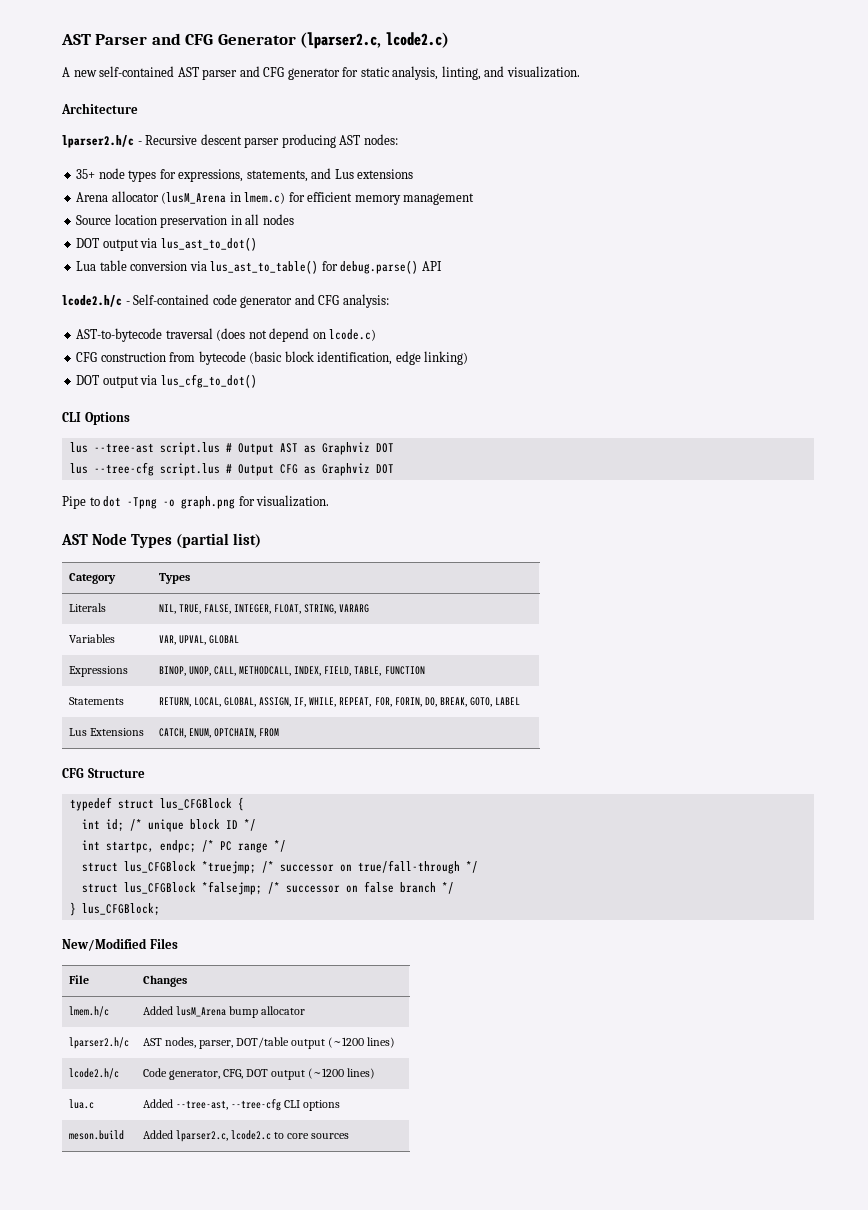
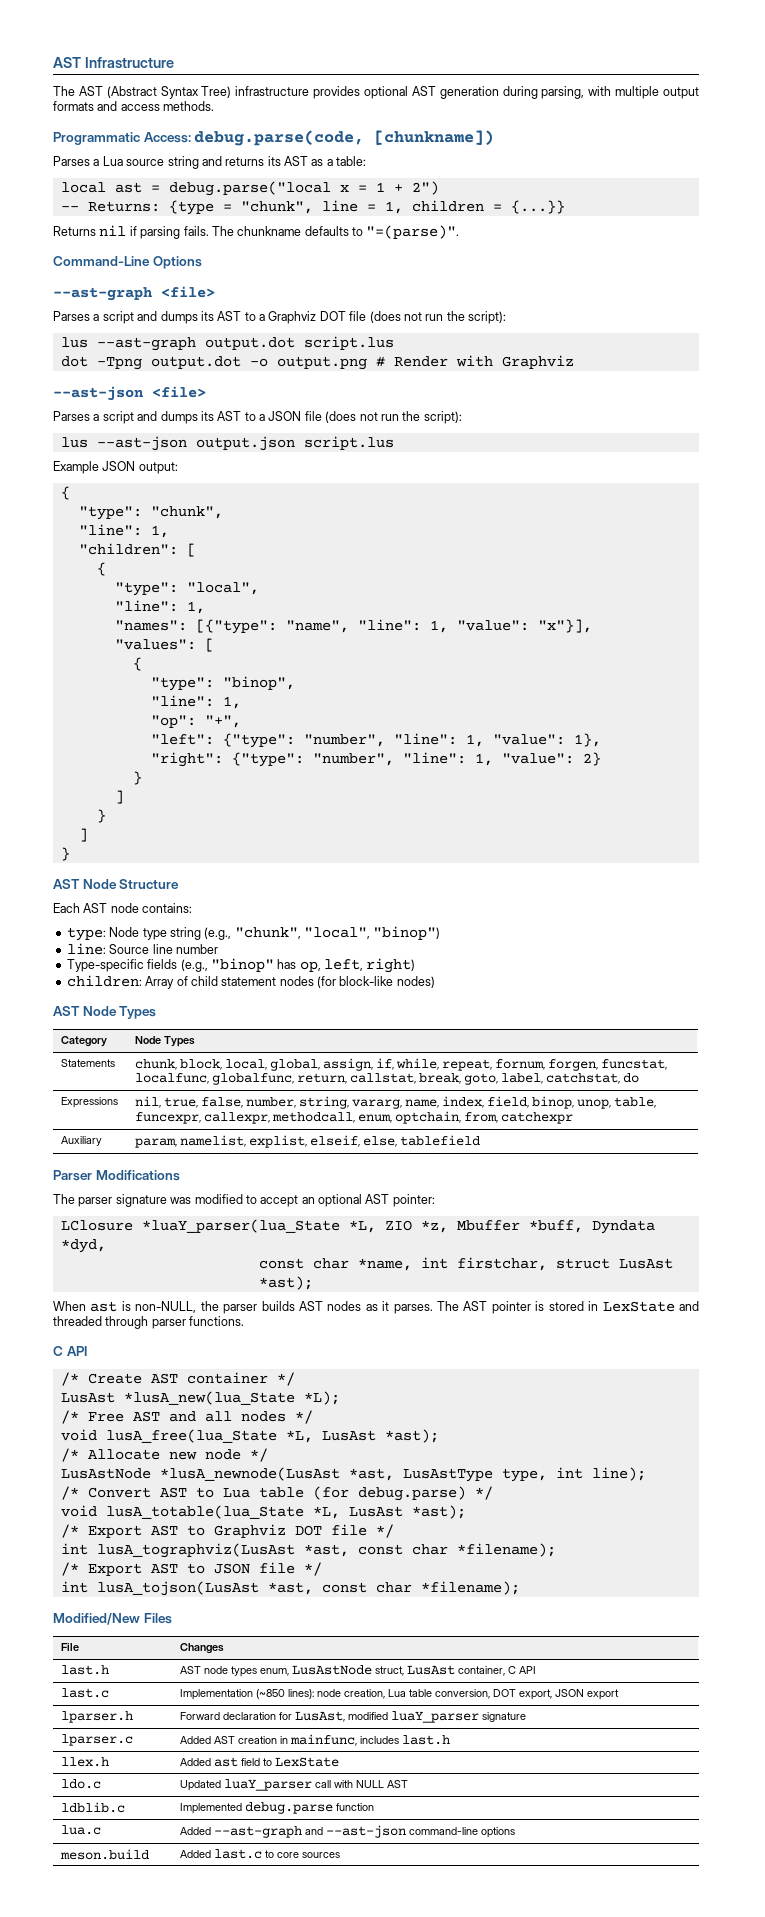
[61,32,449,49] [62,66,580,80] [61,103,138,114] [62,134,398,148] [76,168,414,182] [76,191,475,205] [76,214,294,228] [76,237,257,251] [76,260,442,274] [62,294,389,308] [76,328,377,342] [76,351,469,365] [76,374,257,388] [62,412,130,425] [69,442,394,455] [69,462,394,476] [62,495,330,509] AST Parser and CFG Generator (lparser2.c, lcode2.c) // A new self-contained AST parser and CFG generator for static analysis, linting, and visualization. // Architecture // lparser2.h/c - Recursive descent parser producing AST nodes: // 35+ node types for expressions, statements, and Lus extensions // Arena allocator (lusM_Arena in lmem.c) for efficient memory management // Source location preservation in all nodes // DOT output via lus_ast_to_dot() // Lua table conversion via lus_ast_to_table() for debug.parse() API // lcode2.h/c - Self-contained code generator and CFG analysis: // AST-to-bytecode traversal (does not depend on lcode.c) // CFG construction from bytecode (basic block identification, edge linking) // DOT output via lus_cfg_to_dot() // CLI Options // lus --tree-ast script.lus # Output AST as Graphviz DOT // lus --tree-cfg script.lus # Output CFG as Graphviz DOT // Pipe to dot -Tpng -o graph.png for visualization. -> [53,57,174,68] [53,86,699,99] [53,101,215,111] [53,130,495,146] [53,156,367,169] [60,181,439,196] [60,200,565,215] [53,225,460,239] [53,256,202,269] [53,286,215,301] [53,311,506,324] [60,336,394,351] [60,355,574,370] [53,386,206,401] [53,411,462,424] [60,436,394,451] [53,461,178,474] [60,486,70,500] [78,506,223,520] [78,524,169,538] [78,543,196,557] [96,562,106,576] [114,582,259,596] [114,600,205,614] [114,619,592,634] [114,638,214,652] [132,657,142,671] [150,676,295,691] [150,695,241,709] [150,715,241,728] [150,733,601,748] [150,752,601,767] [132,771,142,785] [114,790,124,804] [96,809,106,823] [78,828,88,842] [60,847,70,861] [53,879,180,889] [53,903,193,913] [66,926,441,941] [66,943,218,955] [66,958,416,973] [66,975,435,989] AST Infrastructure // The AST (Abstract Syntax Tree) infrastructure provides optional AST generation during parsing, with multiple output formats and access methods. // Programmatic Access: debug.parse(code, [chunkname]) // Parses a Lua source string and returns its AST as a table: // local ast = debug.parse("local x = 1 + 2") // -- Returns: {type = "chunk", line = 1, children = {...}} // Returns nil if parsing fails. The chunkname defaults to "=(parse)". // Command-Line Options // --ast-graph <file> // Parses a script and dumps its AST to a Graphviz DOT file (does not run the script): // lus --ast-graph output.dot script.lus // dot -Tpng output.dot -o output.png # Render with Graphviz // --ast-json <file> // Parses a script and dumps its AST to a JSON file (does not run the script): // lus --ast-json output.json script.lus // Example JSON output: // { // "type": "chunk", // "line": 1, // "children": [ // { // "type": "local", // "line": 1, // "names": [{"type": "name", "line": 1, "value": "x"}], // "values": [ // { // "type": "binop", // "line": 1, // "op": "+", // "left": {"type": "number", "line": 1, "value": 1}, // "right": {"type": "number", "line": 1, "value": 2} // } // ] // } // ] // } // AST Node Structure // Each AST node contains: // type: Node type string (e.g., "chunk", "local", "binop") // line: Source line number // Type-specific fields (e.g., "binop" has op, left, right) // children: Array of child statement nodes (for block-like nodes)
[175,533,261,548] (partial list) -> (157, 1012) none
[158,573,190,584] [68,603,106,612] [158,604,370,614] [68,634,115,643] [158,635,240,645] [68,666,128,677] [158,666,425,676] [68,697,124,705] [158,697,521,707] [68,728,144,736] [158,728,280,738] [62,768,145,778] [69,797,244,811] [81,819,256,832] [81,840,286,853] [81,860,478,874] [81,881,454,895] [69,902,160,916] [62,938,178,951] [68,975,89,984] [142,975,187,987] [68,1006,109,1017] [142,1006,306,1018] [68,1037,129,1049] [142,1037,396,1049] [68,1068,119,1079] [142,1068,376,1080] [68,1099,94,1109] [142,1099,301,1111] Types // Literals | NIL, TRUE, FALSE, INTEGER, FLOAT, STRING, VARARG // Variables | VAR, UPVAL, GLOBAL // Expressions | BINOP, UNOP, CALL, METHODCALL, INDEX, FIELD, TABLE, FUNCTION // Statements | RETURN, LOCAL, GLOBAL, ASSIGN, IF, WHILE, REPEAT, FOR, FORIN, DO, BREAK, GOTO, LABEL // Lus Extensions | CATCH, ENUM, OPTCHAIN, FROM // CFG Structure // typedef struct lus_CFGBlock { // int id; /* unique block ID */ // int startpc, endpc; /* PC range */ // struct lus_CFGBlock *truejmp; /* successor on true/fall-through */ // struct lus_CFGBlock *falsejmp; /* successor on false branch */ // } lus_CFGBlock; // New/Modified Files // File | Changes // lmem.h/c | Added lusM_Arena bump allocator // lparser2.h/c | AST nodes, parser, DOT/table output (~1200 lines) // lcode2.h/c | Code generator, CFG, DOT output (~1200 lines) // lua.c | Added --tree-ast, --tree-cfg CLI -> [135,1036,196,1047] [61,1059,116,1067] [135,1058,668,1071] [135,1073,640,1085] [61,1097,119,1108] [135,1096,657,1109] [135,1111,574,1124] [61,1136,103,1146] [135,1135,481,1148] [53,1170,180,1181] [53,1194,435,1207] [60,1219,655,1234] [60,1239,106,1253] [258,1257,673,1271] [258,1276,313,1290] [53,1301,700,1314] [53,1316,245,1329] [53,1346,87,1356] [60,1372,295,1386] [60,1391,340,1405] [60,1410,313,1424] [60,1429,439,1443] [60,1448,268,1462] [60,1467,646,1482] [60,1486,493,1501] [60,1505,466,1519] [60,1524,394,1538] [60,1543,556,1558] [60,1562,322,1576] [60,1581,520,1596] [53,1613,172,1625] [61,1643,80,1651] [180,1643,225,1654] [61,1665,110,1675] [180,1665,537,1677] [61,1688,110,1698] [180,1689,620,1700] [61,1711,134,1723] [180,1711,527,1723] [61,1734,134,1746] [180,1734,451,1746] [61,1757,110,1767] [180,1757,340,1767] [61,1779,102,1789] [180,1779,409,1791] [61,1802,126,1813] [180,1802,375,1814] [61,1825,102,1835] [180,1825,479,1838] Node Types // Statements | chunk, block, local, global, assign, if, while, repeat, fornum, forgen, funcstat, localfunc, globalfunc, return, callstat, break, goto, label, catchstat, do // Expressions | nil, true, false, number, string, vararg, name, index, field, binop, unop, table, funcexpr, callexpr, methodcall, enum, optchain, from, catchexpr // Auxiliary | param, namelist, explist, elseif, else, tablefield // Parser Modifications // The parser signature was modified to accept an optional AST pointer: // LClosure *luaY_parser(lua_State *L, ZIO *z, Mbuffer *buff, Dyndata *dyd, // const char *name, int firstchar, struct LusAst *ast); // When ast is non-NULL, the parser builds AST nodes as it parses. The AST pointer is stored in LexState and threaded through parser functions. // C API // /* Create AST container */ // LusAst *lusA_new(lua_State *L); // /* Free AST and all nodes */ // void lusA_free(lua_State *L, LusAst *ast); // /* Allocate new node */ // LusAstNode *lusA_newnode(LusAst *ast, LusAstType type, int line); // /* Convert AST to Lua table (for debug.parse) */ // void lusA_totable(lua_State *L, LusAst *ast); // /* Export AST to Graphviz DOT file */ // int lusA_tographviz(LusAst *ast, const char *filename); // /* Export AST to JSON file */ // int lusA_tojson(LusAst *ast, const char *filename); // Modified/New Files // File | Changes // last.h | AST node types enum, LusAstNode struct, LusAst container, C API // last.c | Implementation (~850 lines): node creation, Lua table conversion, DOT export, JSON export // lparser.h | Forward declaration for LusAst, modified luaY_parser signature // lparser.c | Added AST creation in mainfunc, includes last.h // llex.h | Added ast field to LexState // ldo.c | Updated luaY_parser call with NULL AST // ldblib.c | Implemented debug.parse function // lua.c | Added --ast-graph and --ast-json command-line
[175,1130,272,1142] lparser2.c, lcode2.c -> [214,1849,263,1859] last.c

